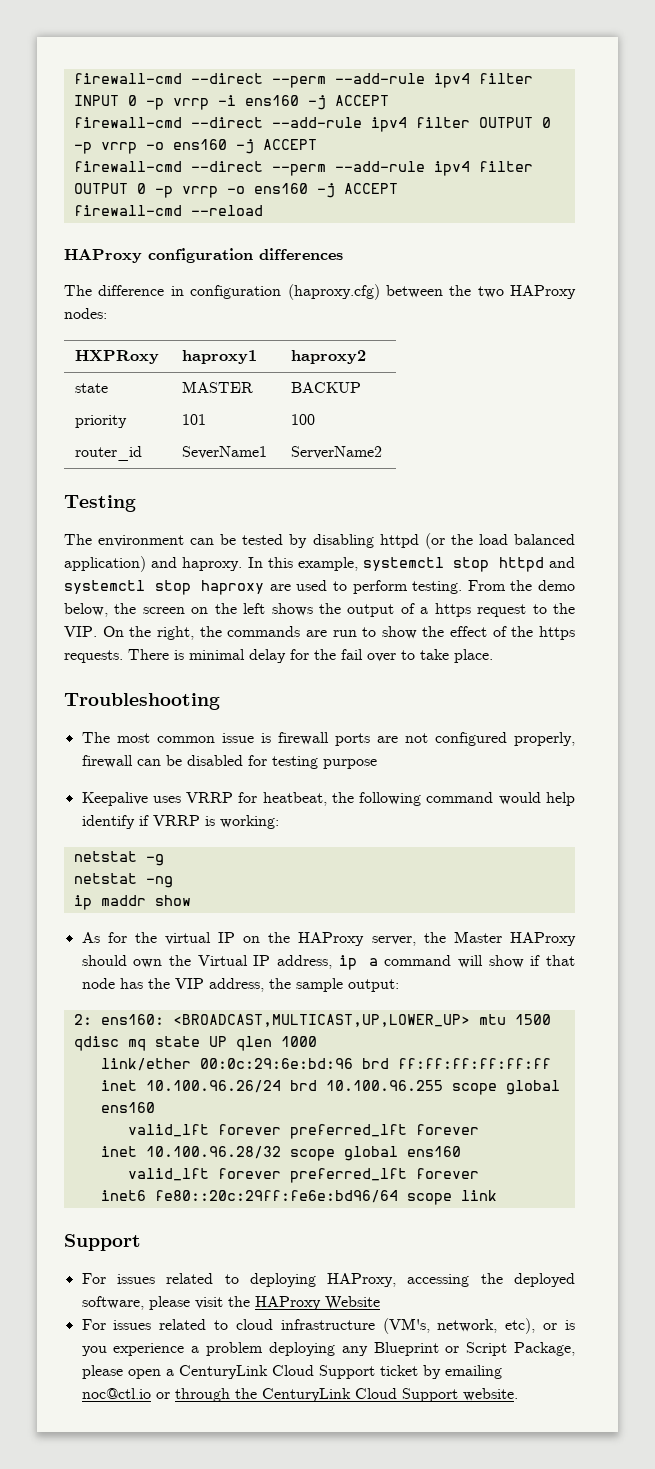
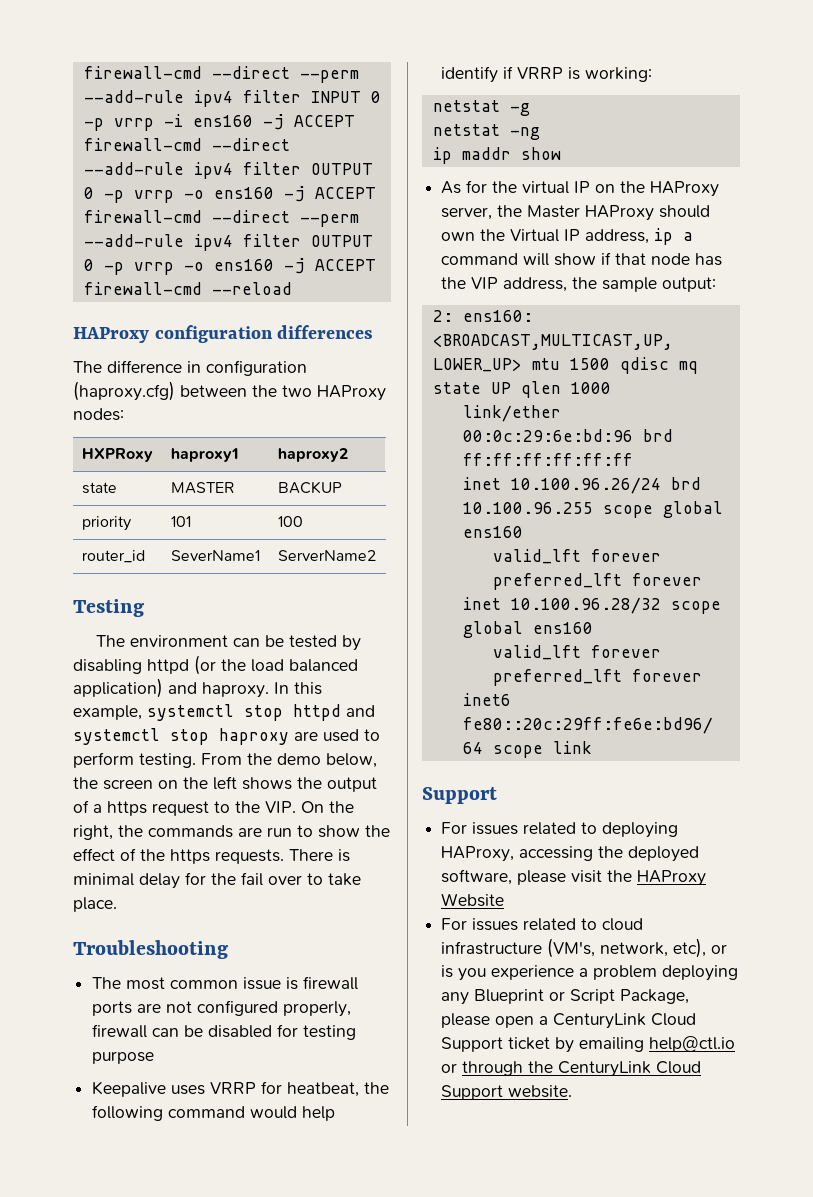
[81,1388,151,1399] noc@ctl.io -> [649,1036,736,1052] help@ctl.io

